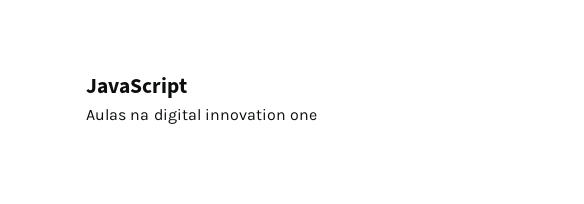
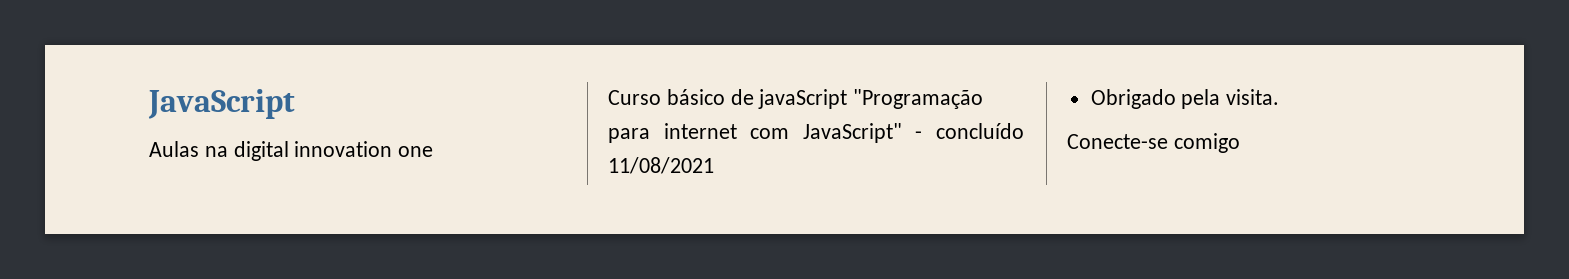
(318, 116) none -> [608,89,984,109] [608,123,1024,143] [608,157,714,174] [1090,89,1280,109] [1067,133,1240,153] // Curso básico de javaScript "Programação para internet com JavaScript" - concluído 11/08/2021 // Obrigado pela visita. // Conecte-se comigo

